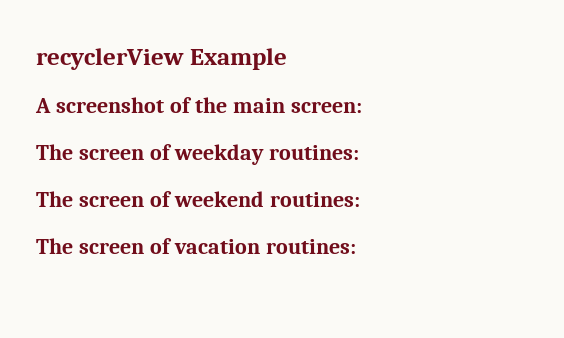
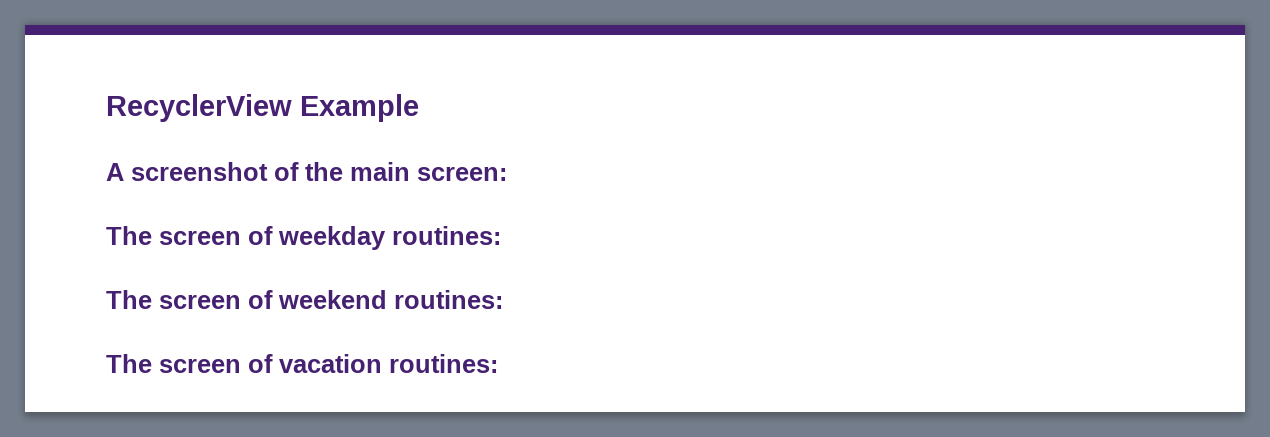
[36,48,184,70] recyclerView -> [106,94,292,122] RecyclerView

